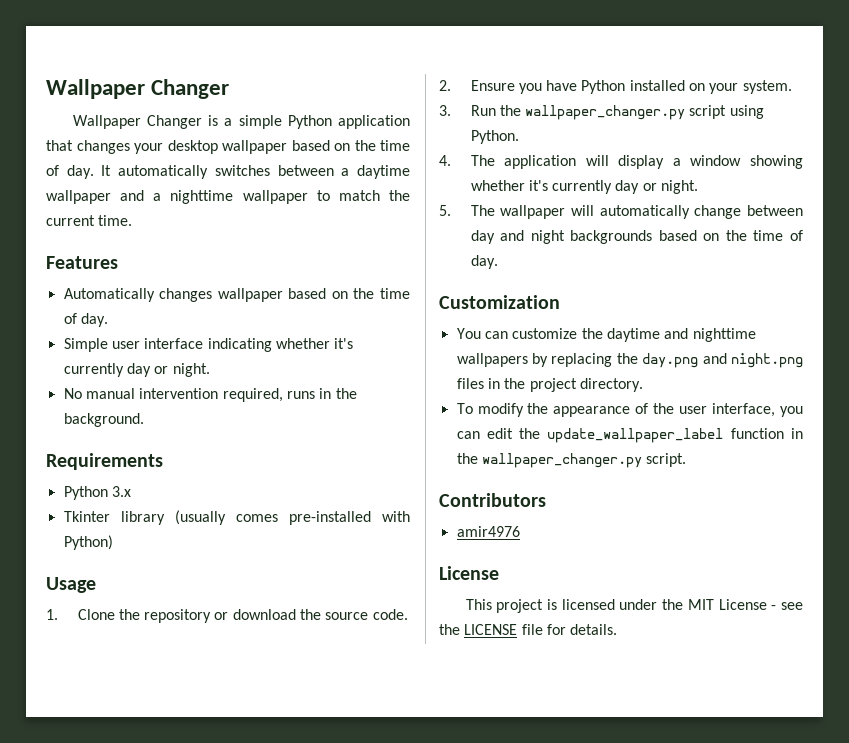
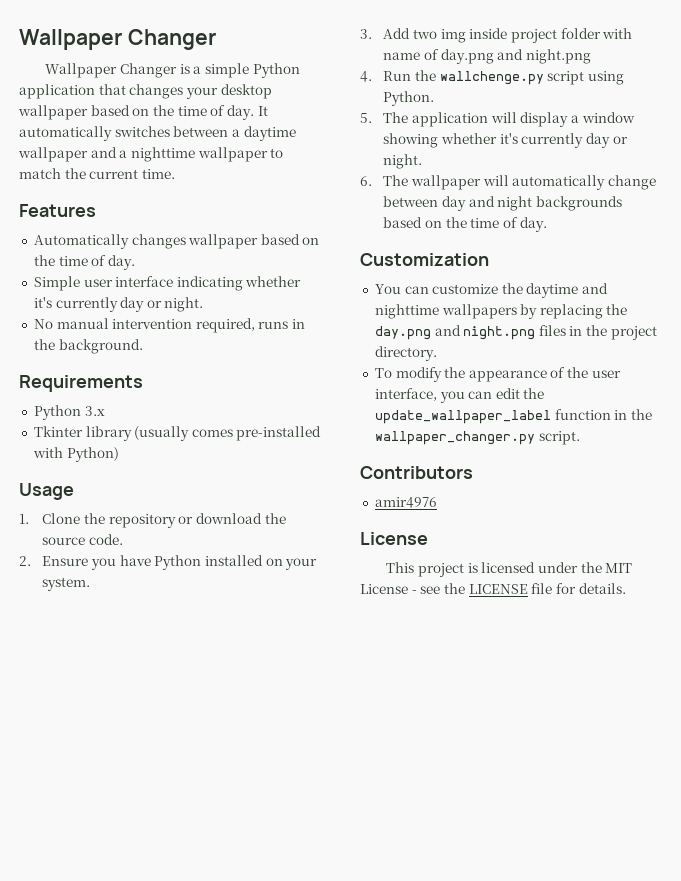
(451, 110) none -> [383,28,633,43] [383,49,592,64] [360,71,372,82] Add two img inside project folder with name of day.png and night.png // 4.
[525,105,686,120] wallpaper_changer.py -> [439,71,544,85] wallchenge.py
[439,155,451,166] 4. -> [360,113,372,123] 5.
[439,205,451,216] 5. -> [360,176,372,186] 6.

